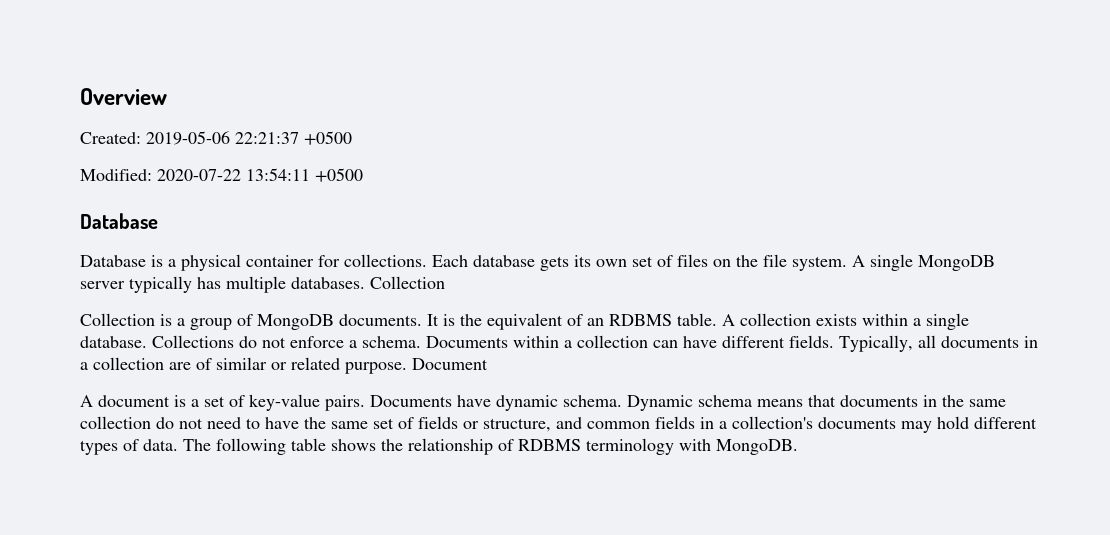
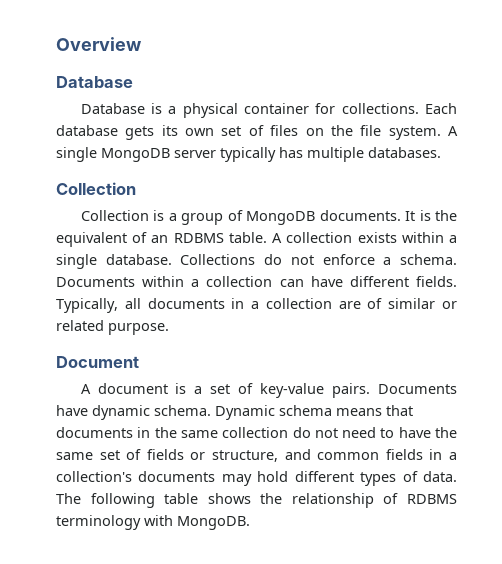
[80,131,352,145] [80,168,363,182] // Created: 2019-05-06 22:21:37 +0500 // Modified: 2020-07-22 13:54:11 +0500 -> (142, 44) none
(365, 283) none -> (441, 152) //
(407, 368) none -> (169, 329) //

